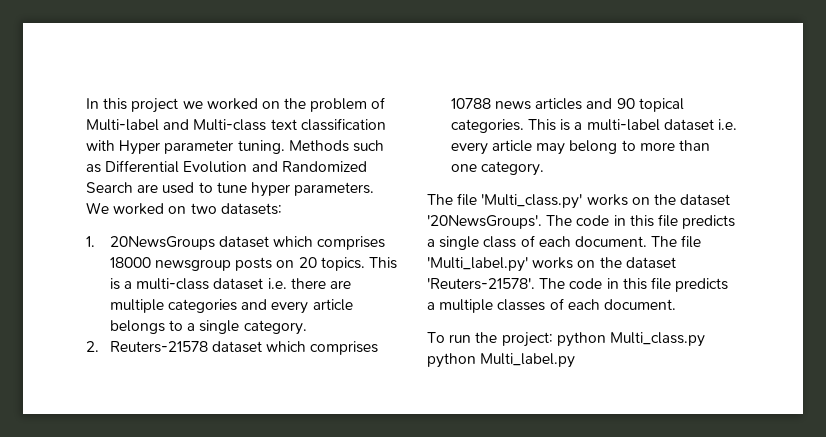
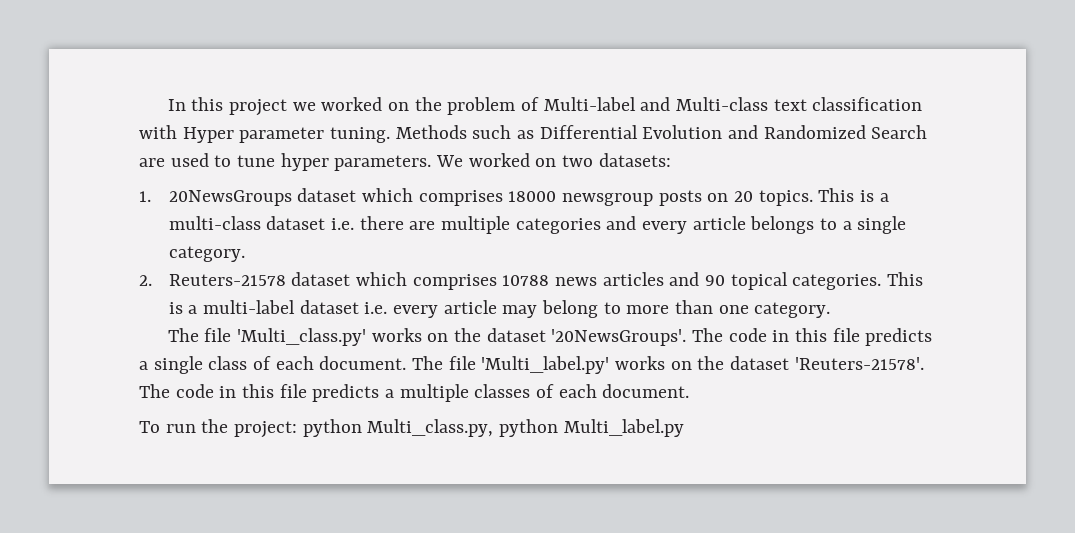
[609,332,705,347] Multi_class.py -> [367,419,494,437] Multi_class.py,

